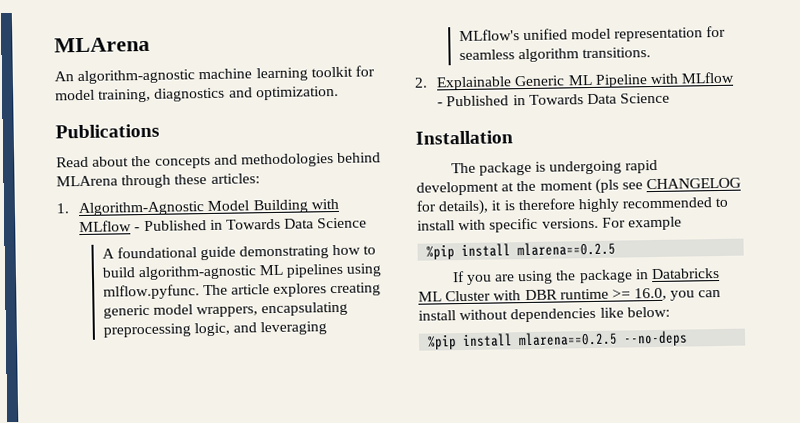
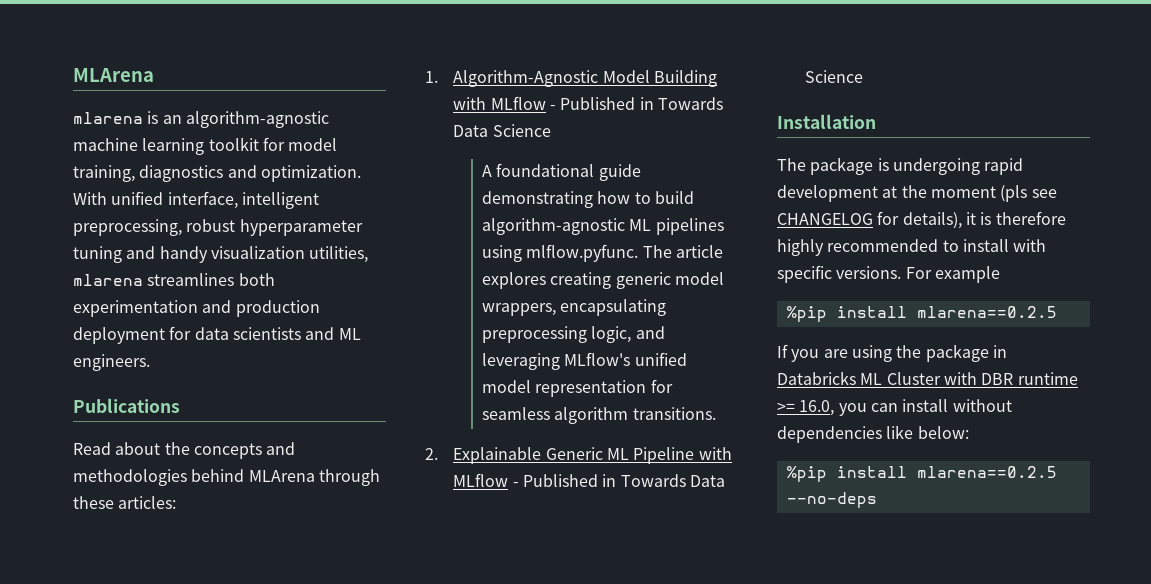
[54,71,74,82] An -> [73,111,182,124] mlarena is an
(339, 93) none -> [73,191,319,209] [73,219,363,236] [73,246,369,263] [73,273,275,286] [73,300,320,317] [73,326,361,344] [73,354,150,371] With unified interface, intelligent preprocessing, robust hyperparameter tuning and handy visualization utilities, mlarena streamlines both experimentation and production deployment for data scientists and ML engineers.

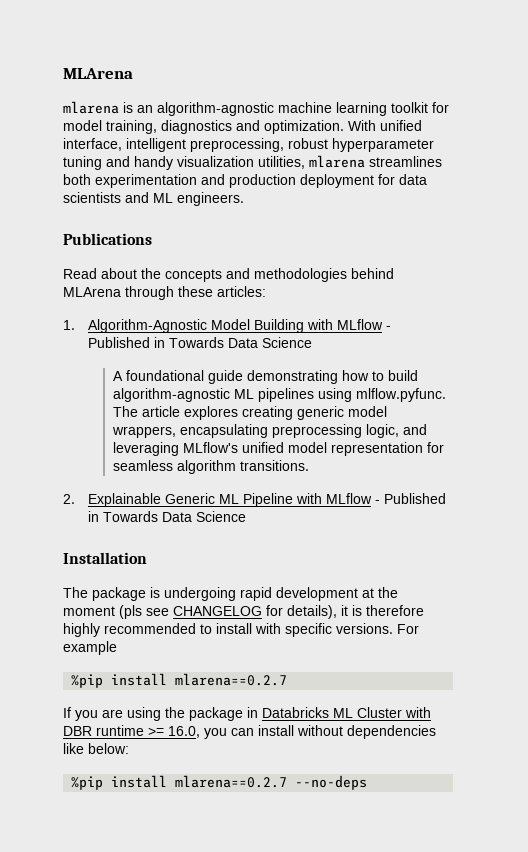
[916,306,1057,318] mlarena==0.2.5 -> [175,673,288,686] mlarena==0.2.7
[916,466,1057,478] mlarena==0.2.5 -> [175,775,288,788] mlarena==0.2.7

